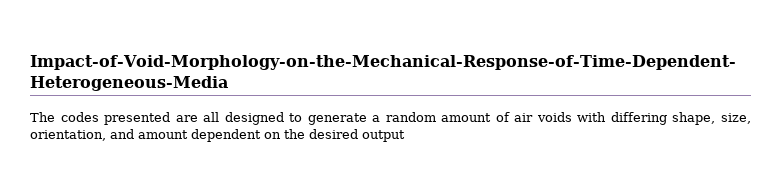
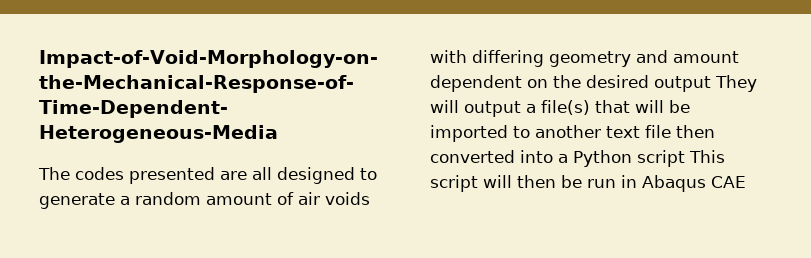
[672,112,751,125] [30,130,106,141] shape, size, orientation, -> [549,51,631,67] geometry
(405, 136) none -> [715,75,757,92] [430,100,690,117] [430,125,715,142] [430,150,725,167] [430,175,746,192] They will output a file(s) that will be imported to another text file then converted into a Python script This script will then be run in Abaqus CAE

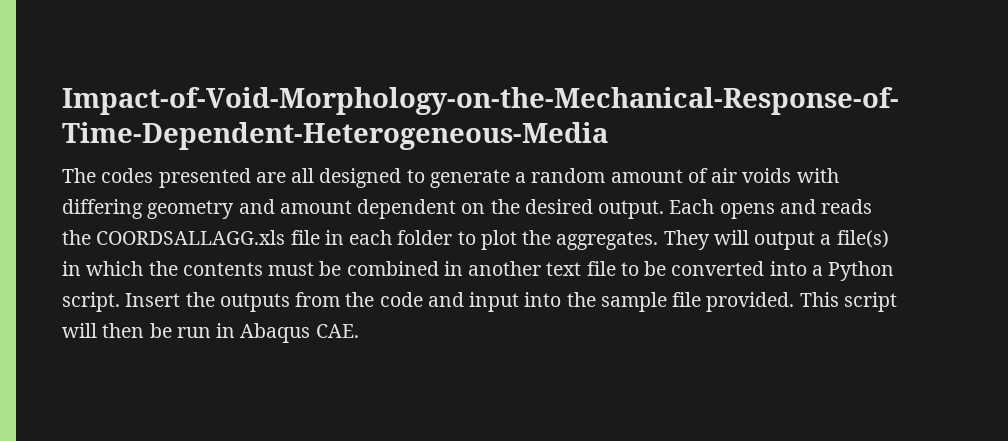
[654,76,711,92] output -> [598,199,873,219] [62,230,659,250] output. Each opens and reads the COORDSALLAGG.xls file in each folder to plot the aggregates.
[595,100,690,113] [430,125,530,142] that will be imported to -> [62,261,463,276] in which the contents must be combined in
[676,125,715,138] then -> [620,261,667,276] to be
[637,150,685,167] script -> [62,292,795,312] script. Insert the outputs from the code and input into the sample file provided.
[711,176,746,188] CAE -> [315,324,359,338] CAE.

